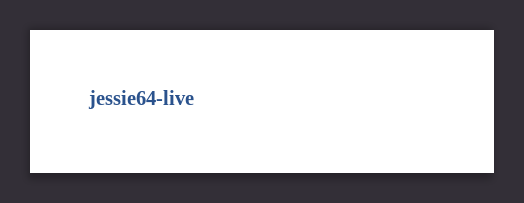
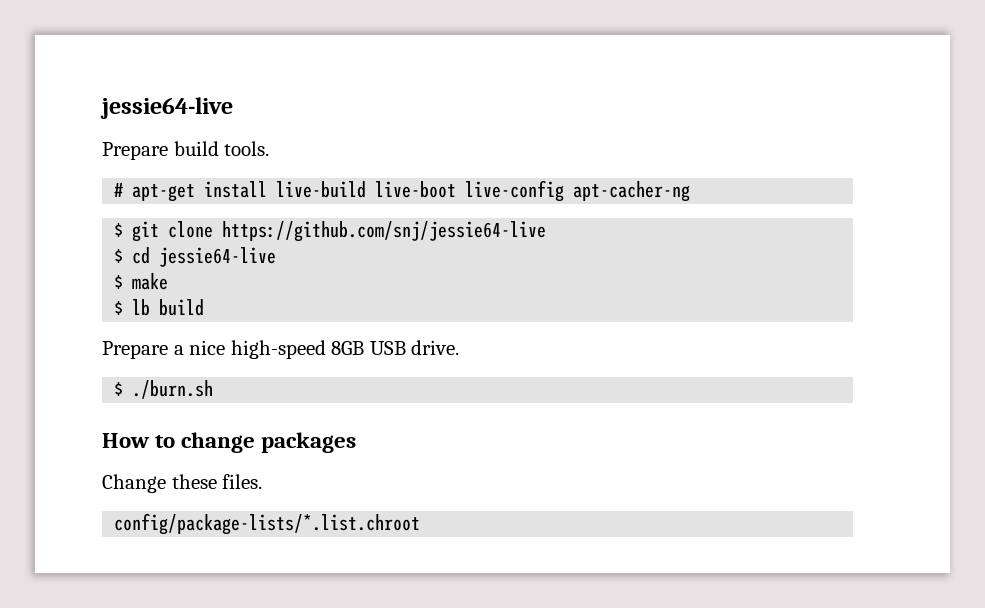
[88,90,194,109] jessie64-live -> [100,97,233,119] [102,141,270,160] [114,180,691,202] [114,221,547,242] [114,247,277,267] [114,273,169,290] [114,299,205,316] [102,340,460,359] [114,380,214,399] [102,432,357,453] [102,474,263,493] [114,513,421,535] jessie64-live // Prepare build tools. // # apt-get install live-build live-boot live-config apt-cacher-ng // $ git clone https://github.com/snj/jessie64-live // $ cd jessie64-live // $ make // $ lb build // Prepare a nice high-speed 8GB USB drive. // $ ./burn.sh // How to change packages // Change these files. // config/package-lists/*.list.chroot

